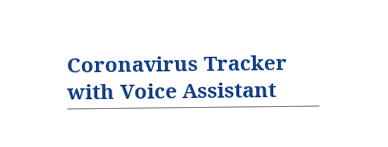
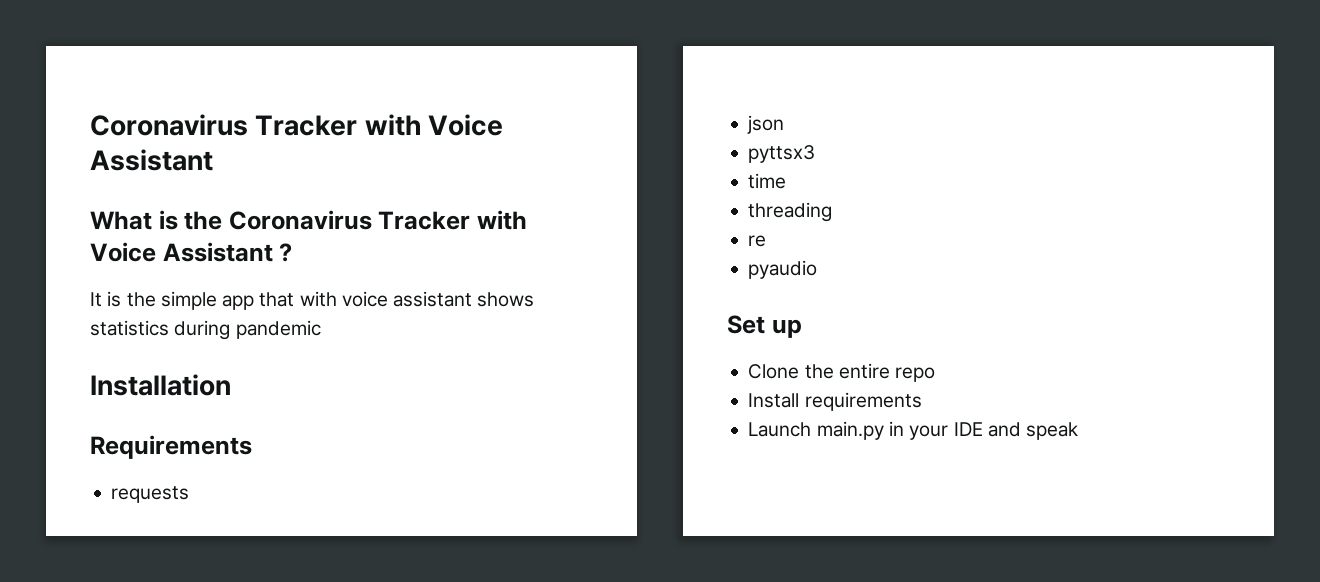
[66,54,287,73] [66,82,278,100] Coronavirus Tracker with Voice Assistant -> [90,114,504,136] [90,149,213,171] [90,210,528,230] [90,242,293,262] [90,291,535,310] [90,320,321,340] [90,374,231,396] [90,435,252,459] [111,486,190,503] [747,115,785,134] [748,145,816,163] [748,173,787,189] [748,202,833,222] [748,235,767,247] [748,260,818,279] [727,315,802,338] [748,363,936,382] [748,392,922,411] [748,421,1079,440] Coronavirus Tracker with Voice Assistant // What is the Coronavirus Tracker with Voice Assistant ? // It is the simple app that with voice assistant shows statistics during pandemic // Installation // Requirements // requests // json // pyttsx3 // time // threading // re // pyaudio // Set up // Clone the entire repo // Install requirements // Launch main.py in your IDE and speak

